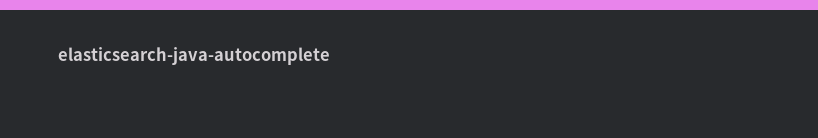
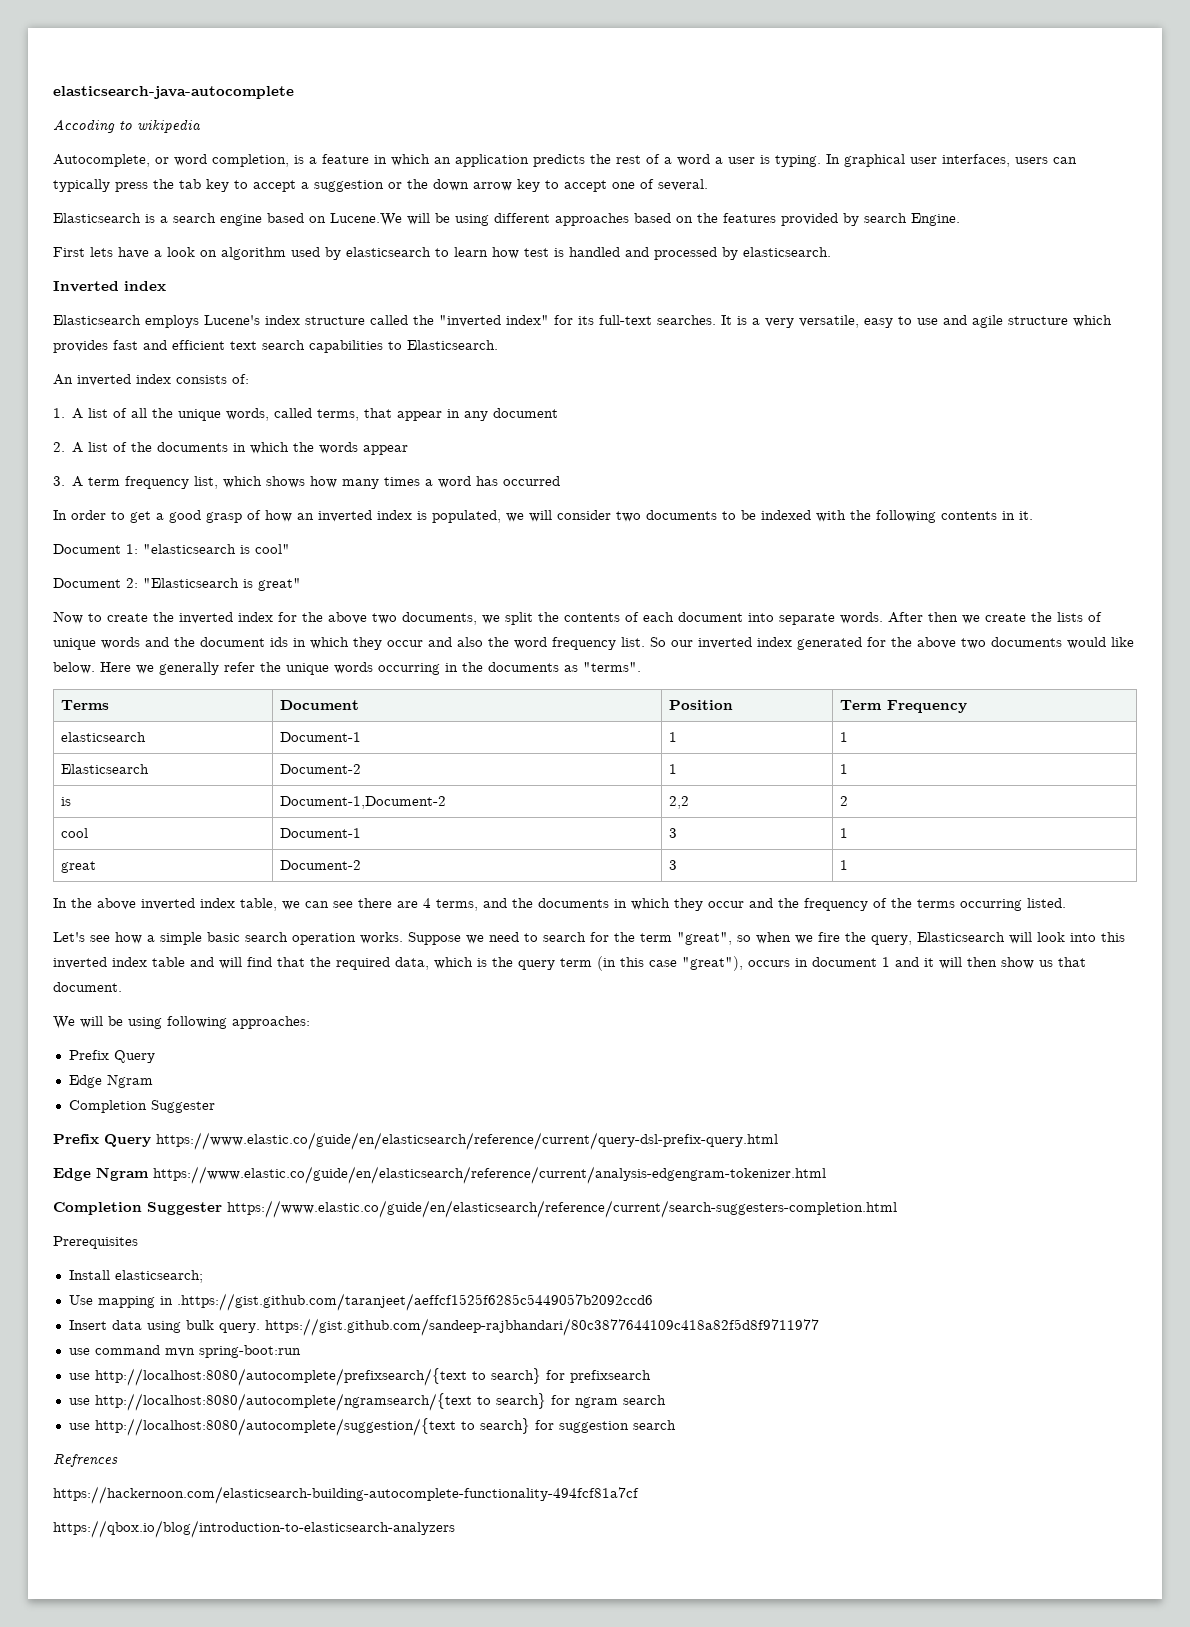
(330, 56) none -> [53,119,201,133] [53,154,1077,167] [53,179,708,192] [53,213,960,226] [53,247,831,260] [53,281,166,292] [53,315,1112,328] [53,340,498,353] [53,374,249,386] [53,408,559,421] [53,442,409,455] [53,476,561,489] [53,510,1033,523] [53,544,290,554] [53,578,301,591] [53,611,1102,625] [53,637,1134,650] [53,662,641,675] [60,700,109,710] [279,700,359,710] [668,700,733,710] [839,700,967,713] [60,732,146,742] [279,732,361,742] [668,732,677,742] [839,732,848,742] [60,764,149,774] [279,764,361,774] [668,764,677,774] [839,764,848,774] [60,797,71,806] [279,796,446,809] [668,796,689,809] [839,796,848,806] [60,828,88,838] [279,828,361,838] [668,828,677,838] [839,828,848,838] [60,861,96,873] [279,860,361,870] [668,860,677,870] [839,860,848,870] [53,898,1066,911] [53,932,1125,945] [53,956,1086,971] [53,982,122,992] [53,1016,310,1029] [68,1050,155,1063] [68,1074,153,1088] [68,1100,215,1113] [53,1132,778,1150] [53,1166,826,1184] [53,1200,897,1218] [53,1236,138,1249] [68,1270,203,1283] [68,1293,653,1311] [68,1318,819,1336] [68,1345,301,1358] [68,1368,651,1386] [68,1393,666,1411] [68,1418,676,1436] [53,1454,118,1467] [53,1486,639,1504] [53,1520,455,1538] // Accoding to wikipedia // Autocomplete, or word completion, is a feature in which an application predicts the rest of a word a user is typing. In graphical user interfaces, users can typically press the tab key to accept a suggestion or the down arrow key to accept one of several. // Elasticsearch is a search engine based on Lucene.We will be using different approaches based on the features provided by search Engine. // First lets have a look on algorithm used by elasticsearch to learn how test is handled and processed by elasticsearch. // Inverted index // Elasticsearch employs Lucene's index structure called the "inverted index" for its full-text searches. It is a very versatile, easy to use and agile structure which provides fast and efficient text search capabilities to Elasticsearch. // An inverted index consists of: // 1. A list of all the unique words, called terms, that appear in any document // 2. A list of the documents in which the words appear // 3. A term frequency list, which shows how many times a word has occurred // In order to get a good grasp of how an inverted index is populated, we will consider two documents to be indexed with the following contents in it. // Document 1: "elasticsearch is cool" // Document 2: "Elasticsearch is great" // Now to create the inverted index for the above two documents, we split the contents of each document into separate words. After then we create the lists of unique words and the document ids in which they occur and also the word frequency list. So our inverted index generated for the above two documents would like below. Here we generally refer the unique words occurring in the documents as "terms". // Terms | Document | Position | Term Frequency // elasticsearch | Document-1 | 1 | 1 // Elasticsearch | Document-2 | 1 | 1 // is | Document-1,Document-2 | 2,2 | 2 // cool | Document-1 | 3 | 1 // great | Document-2 | 3 | 1 // In the above inverted index table, we can see there are 4 terms, and the documents in which they occur and the frequency of the terms occurring listed. // Let's see how a simple basic search operation works. Suppose we need to search for the term "great", so when we fire the query, Elasticsearch will look into this inverted index table and will find that the required data, which is the query term (in this case "great"), occurs in document 1 and it will then show us that document. // We will be using following approaches: // Prefix Query // Edge Ngram // Completion Suggester // Prefix Query https://www.elastic.co/guide/en/elasticsearch/reference/current/query-dsl-prefix-query.html // Edge Ngram https://www.elastic.co/guide/en/elasticsearch/reference/current/analysis-edgengram-tokenizer.html // Completion Suggester https://www.elastic.co/guide/en/elasticsearch/reference/current/search-suggesters-completion.html // Prerequisites // Install elasticsearch; // Use mapping in .https://gist.github.com/taranjeet/aeffcf1525f6285c5449057b2092ccd6 // Insert data using bulk query. https://gist.github.com/sandeep-rajbhandari/80c3877644109c418a82f5d8f9711977 // use command mvn spring-boot:run // use http://localhost:8080/autocomplete/prefixsearch/{text to search} for prefixsearch // use http://localhost:8080/autocomplete/ngramsearch/{text to search} for ngram search // use http://localhost:8080/autocomplete/suggestion/{text to search} for suggestion search // Refrences // https://hackernoon.com/elasticsearch-building-autocomplete-functionality-494fcf81a7cf // https://qbox.io/blog/introduction-to-elasticsearch-analyzers

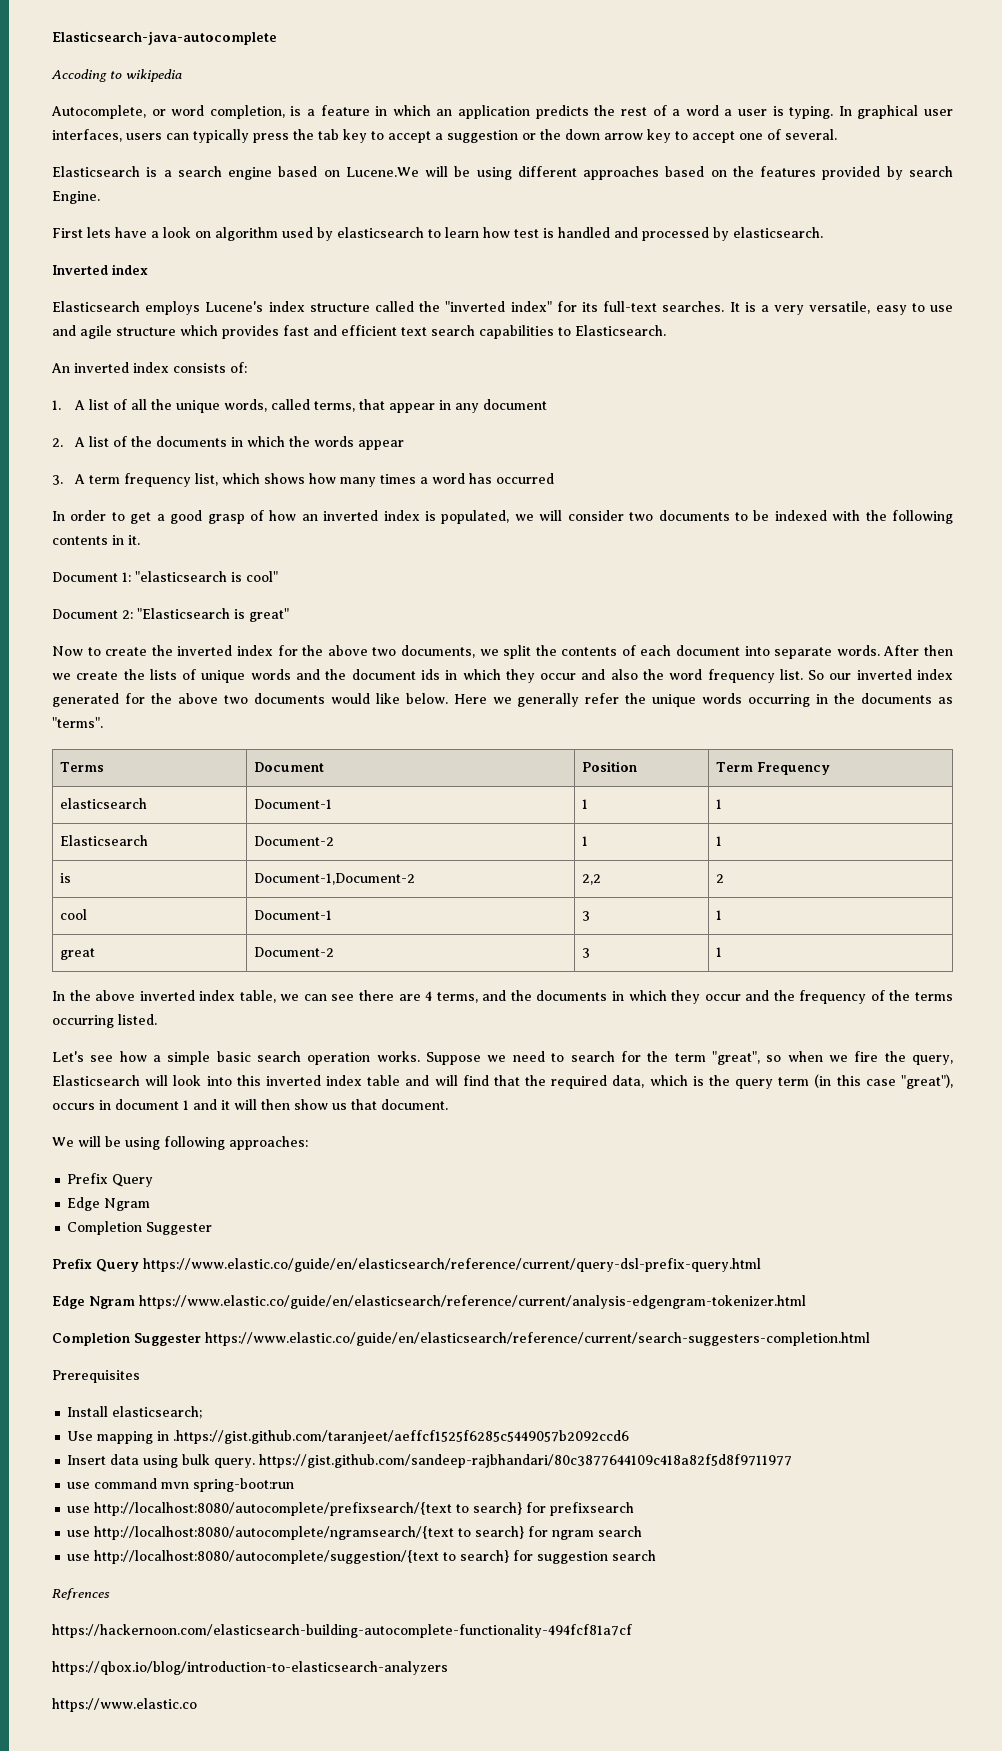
[53,86,294,99] elasticsearch-java-autocomplete -> [52,31,277,45] Elasticsearch-java-autocomplete
(455, 1529) none -> [52,1698,197,1712] // https://www.elastic.co

